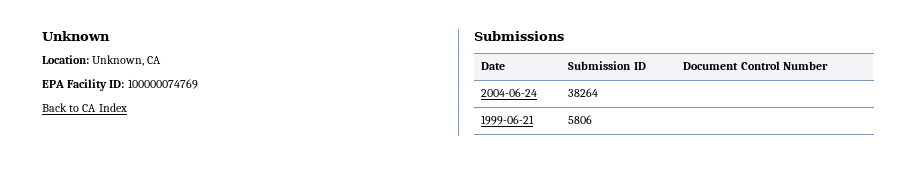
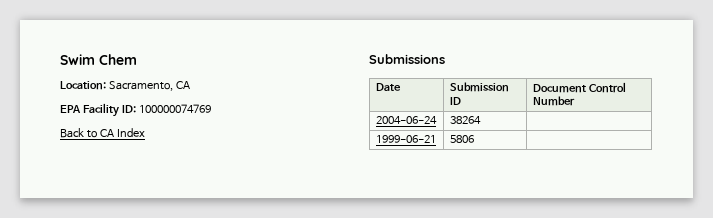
[42,31,110,41] Unknown -> [60,54,137,65] Swim Chem
[92,55,145,66] Unknown, -> [108,81,173,91] Sacramento,

